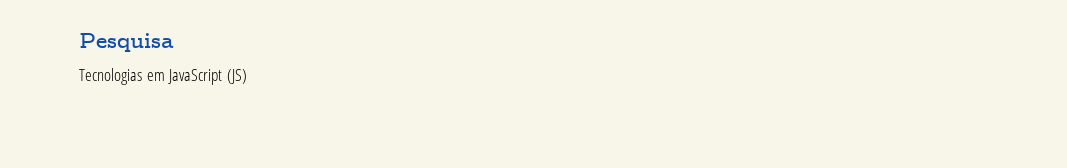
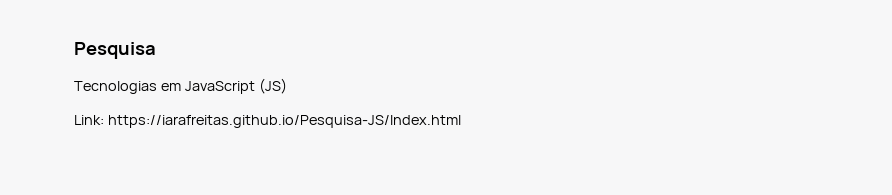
(247, 76) none -> [74,115,461,128] // Link: https://iarafreitas.github.io/Pesquisa-JS/Index.html

